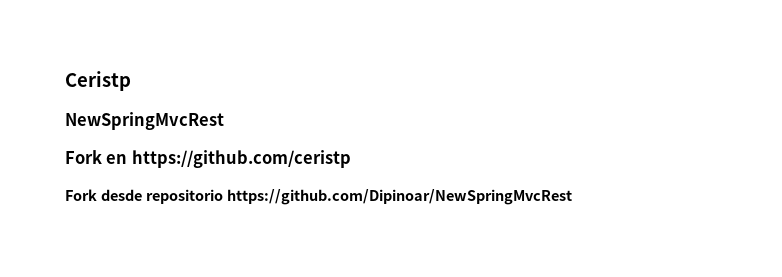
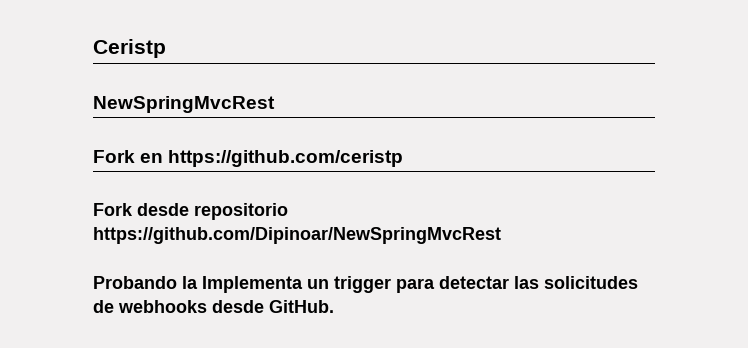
(572, 197) none -> [93,276,638,293] [93,300,334,313] // Probando la Implementa un trigger para detectar las solicitudes de webhooks desde GitHub.

